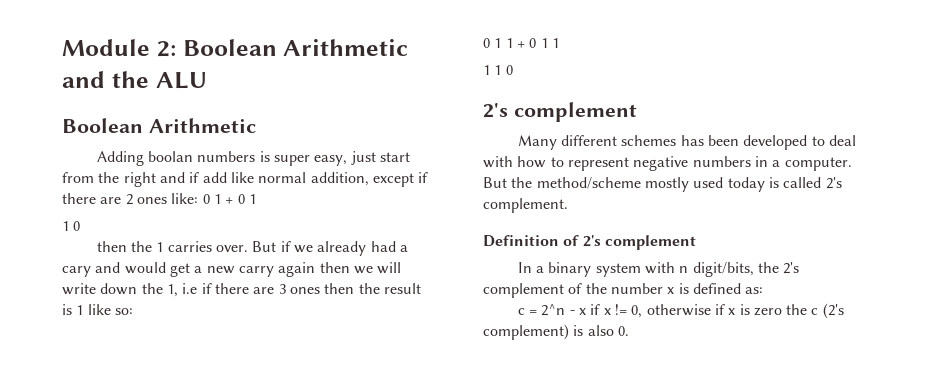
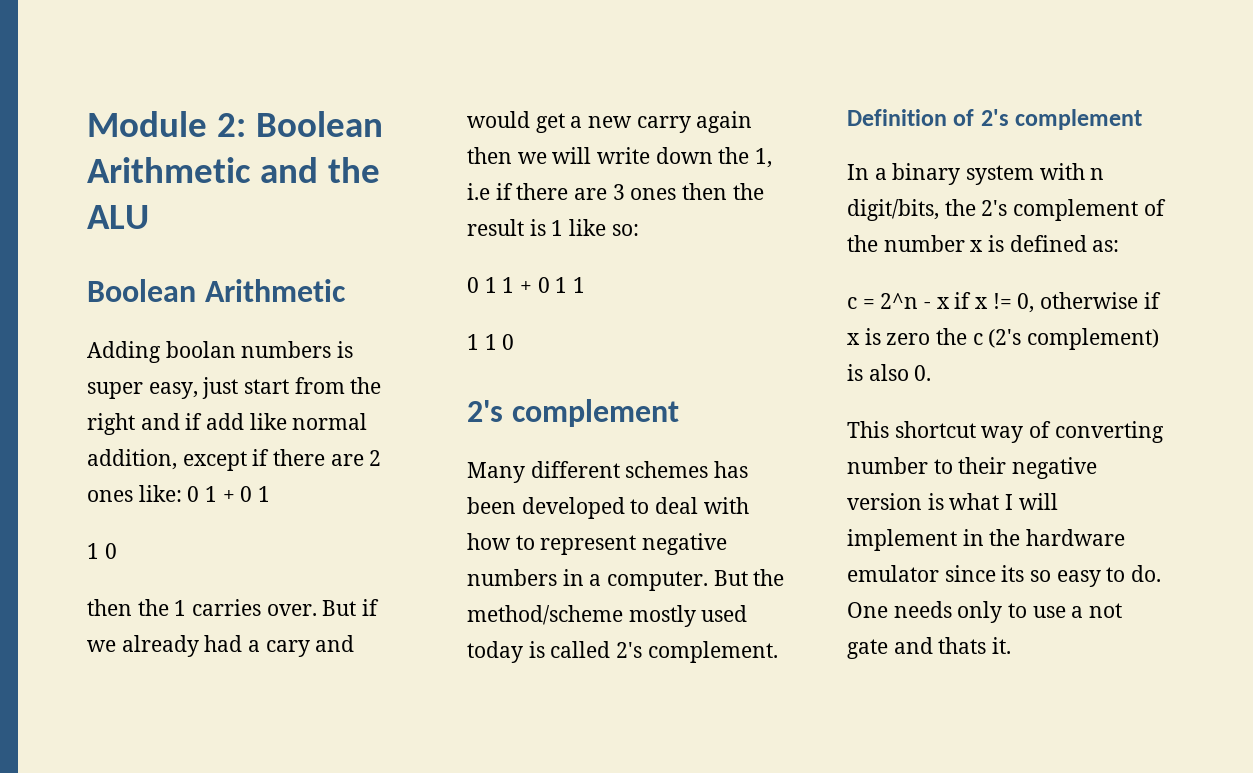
(629, 331) none -> [847,421,1164,443] [847,457,1098,479] [847,493,1058,510] [847,529,1126,551] [847,565,1162,587] [847,601,1123,623] [847,637,1012,659] // This shortcut way of converting number to their negative version is what I will implement in the hardware emulator since its so easy to do. One needs only to use a not gate and thats it.

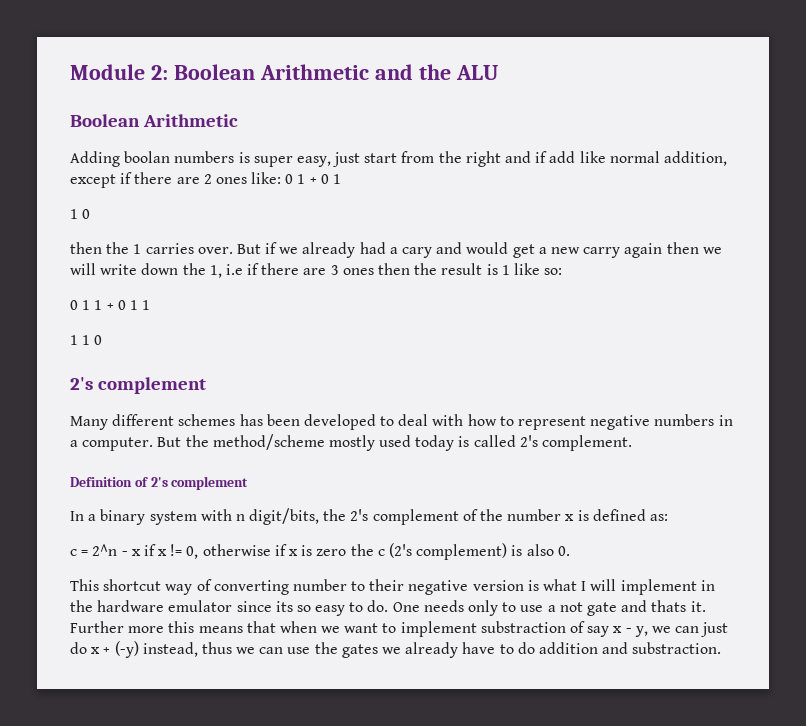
(1012, 645) none -> [70,621,729,637] [70,641,722,658] Further more this means that when we want to implement substraction of say x - y, we can just do x + (-y) instead, thus we can use the gates we already have to do addition and substraction.

